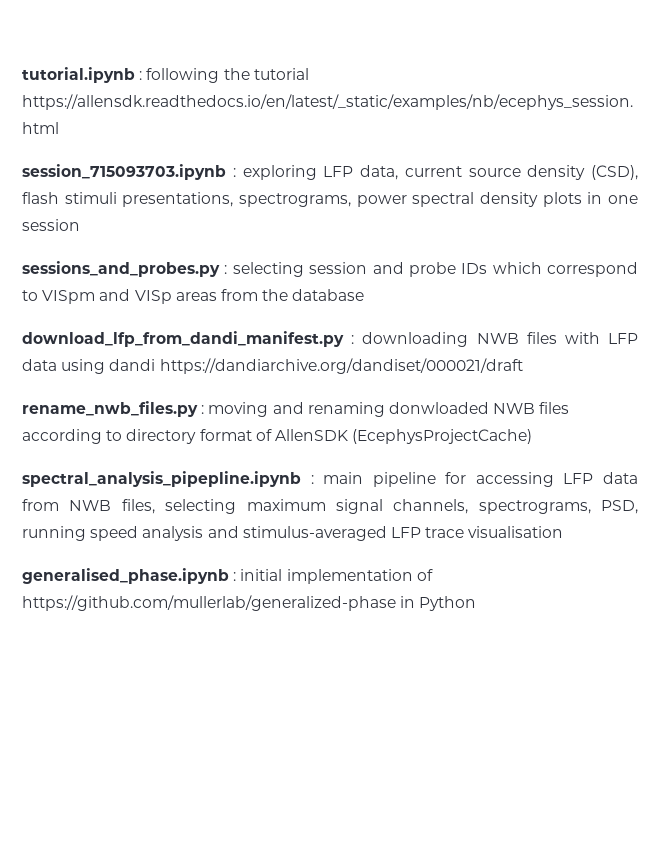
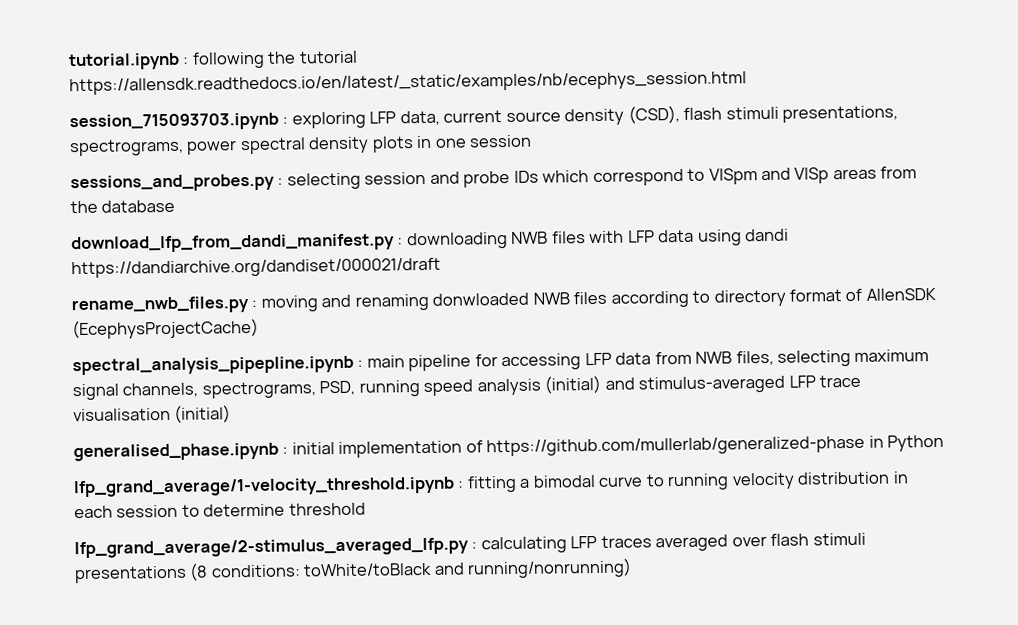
(204, 533) none -> [544,375,602,394] (initial)
(564, 532) none -> [174,405,232,423] (initial)
(477, 603) none -> [73,471,909,498] [74,502,366,519] [74,532,866,559] [74,558,633,584] // lfp_grand_average/1-velocity_threshold.ipynb : fitting a bimodal curve to running velocity distribution in each session to determine threshold // lfp_grand_average/2-stimulus_averaged_lfp.py : calculating LFP traces averaged over flash stimuli presentations (8 conditions: toWhite/toBlack and running/nonrunning)

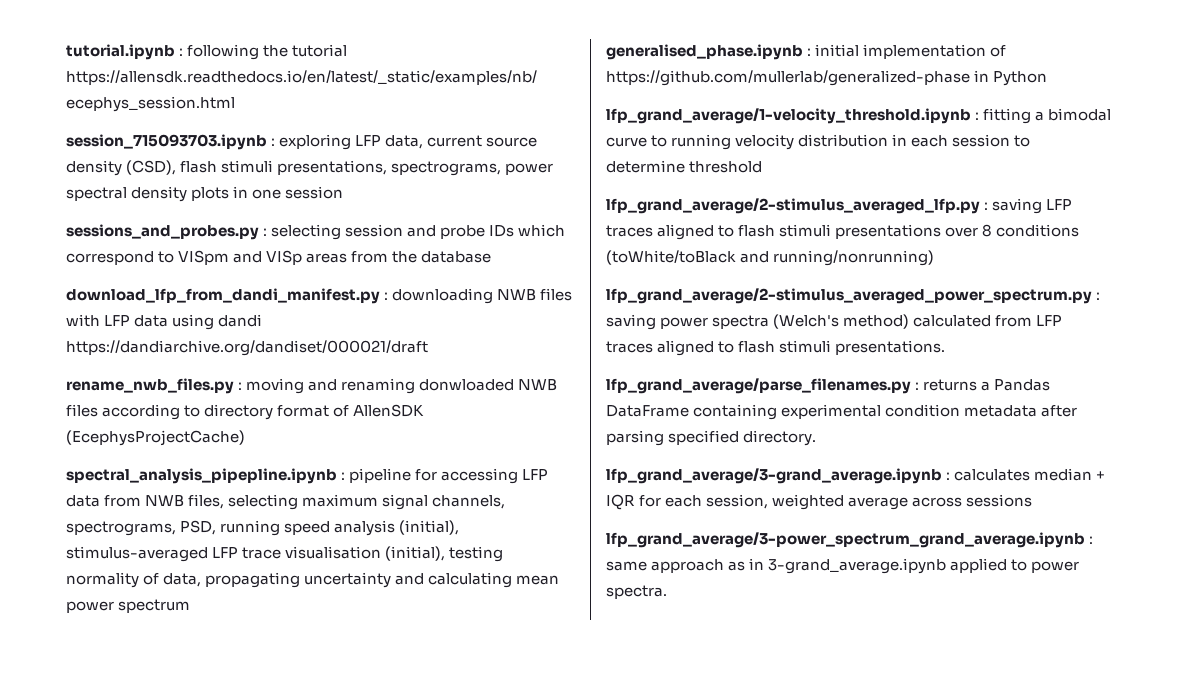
[366,355,405,368] main -> (346, 476) none
[544,375,635,394] (initial) and -> [399,520,460,535] (initial),
[174,405,232,423] (initial) -> [385,546,504,562] [66,572,560,588] [66,599,191,613] (initial), testing normality of data, propagating uncertainty and calculating mean power spectrum
[480,534,767,554] calculating LFP traces averaged over -> [992,198,1073,214] [606,224,735,240] saving LFP traces aligned to
[189,558,633,581] (8 conditions: toWhite/toBlack and running/nonrunning) -> [945,224,1080,237] [606,250,935,266] [606,288,1101,304] [606,314,1063,330] [606,340,946,356] [606,378,1051,394] [606,404,1078,420] [606,430,817,446] [606,468,1106,484] [606,494,1033,510] [606,532,1094,548] [606,558,1080,574] [606,585,667,599] over 8 conditions (toWhite/toBlack and running/nonrunning) // lfp_grand_average/2-stimulus_averaged_power_spectrum.py : saving power spectra (Welch's method) calculated from LFP traces aligned to flash stimuli presentations. // lfp_grand_average/parse_filenames.py : returns a Pandas DataFrame containing experimental condition metadata after parsing specified directory. // lfp_grand_average/3-grand_average.ipynb : calculates median + IQR for each session, weighted average across sessions // lfp_grand_average/3-power_spectrum_grand_average.ipynb : same approach as in 3-grand_average.ipynb applied to power spectra.

